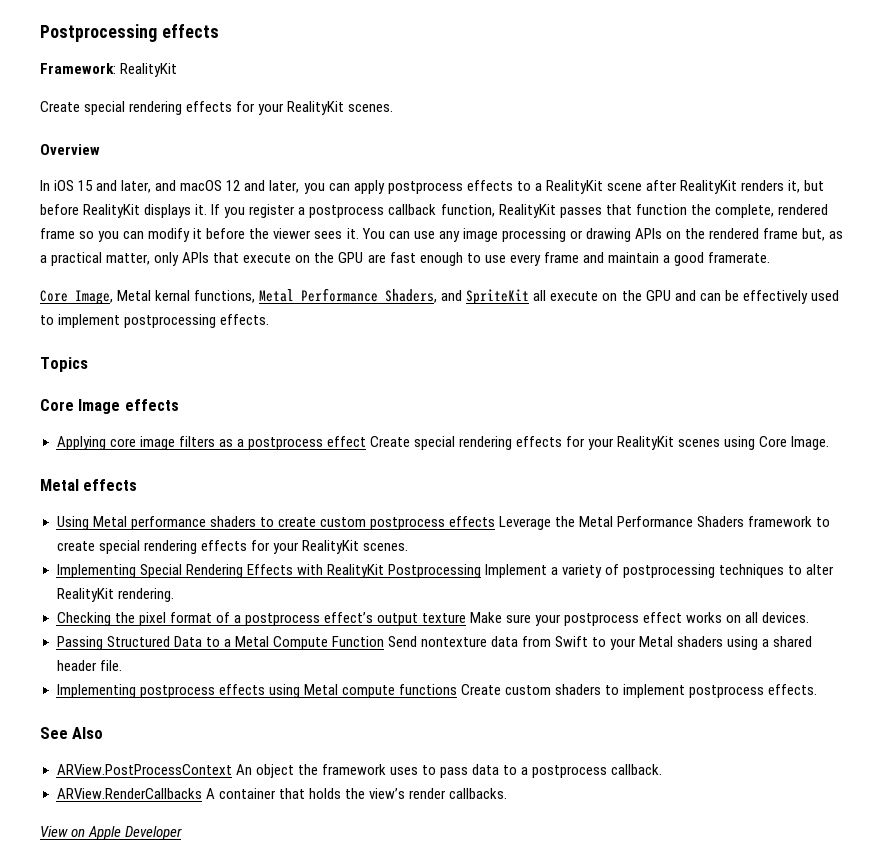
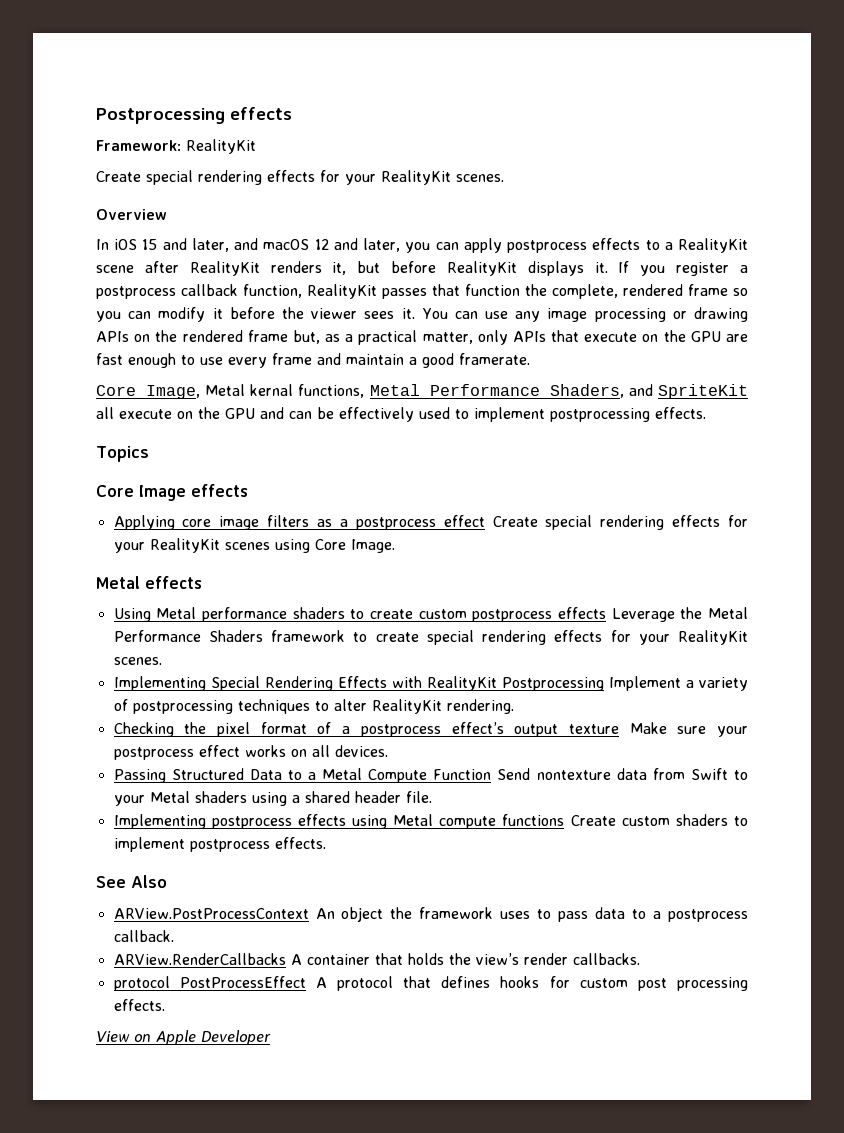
(507, 793) none -> [113,976,748,991] [113,999,165,1011] // protocol PostProcessEffect A protocol that defines hooks for custom post processing effects.

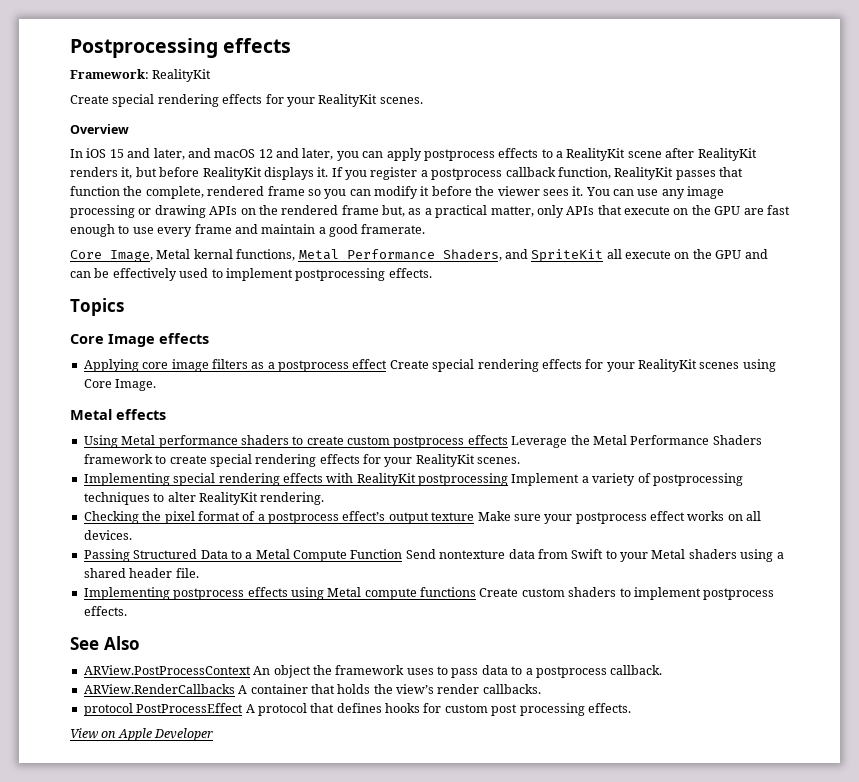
[210,676,387,691] Special Rendering Effects -> [173,473,323,486] special rendering effects
[501,677,604,691] Postprocessing -> [418,473,508,486] postprocessing

